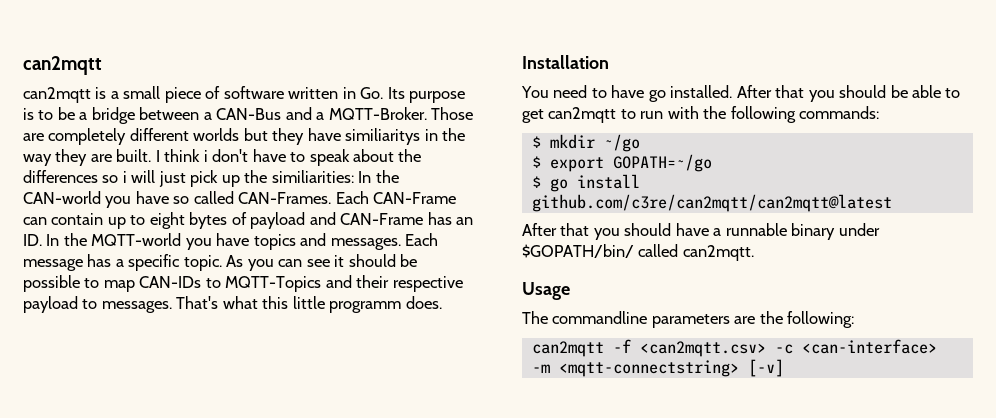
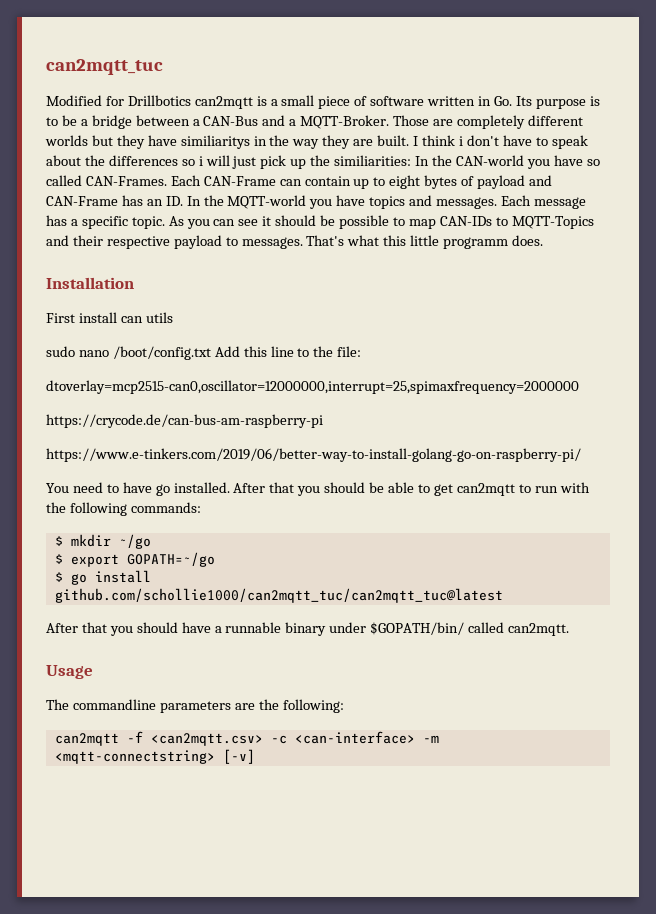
[23,56,102,75] can2mqtt // -> [46,59,163,75] [46,95,191,106] can2mqtt_tuc // Modified for Drillbotics
(609, 62) none -> [46,312,173,323] [46,346,362,360] [46,380,579,394] [46,414,323,428] [46,448,581,462] // First install can utils // sudo nano /boot/config.txt Add this line to the file: // dtoverlay=mcp2515-can0,oscillator=12000000,interrupt=25,spimaxfrequency=2000000 // https://crycode.de/can-bus-am-raspberry-pi // https://www.e-tinkers.com/2019/06/better-way-to-install-golang-go-on-raspberry-pi/
[531,194,892,212] github.com/c3re/can2mqtt/can2mqtt@latest -> [54,588,503,603] github.com/schollie1000/can2mqtt_tuc/can2mqtt_tuc@latest

